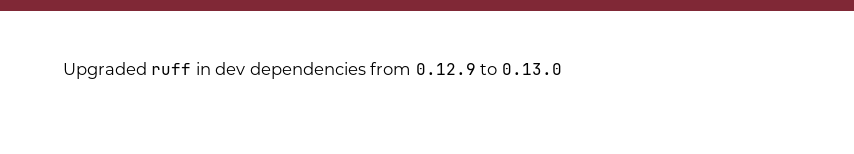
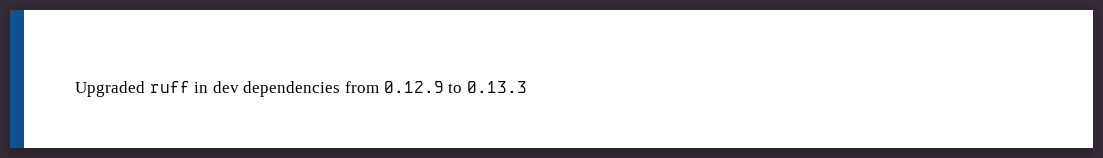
[501,63,562,75] 0.13.0 -> [466,81,527,93] 0.13.3

